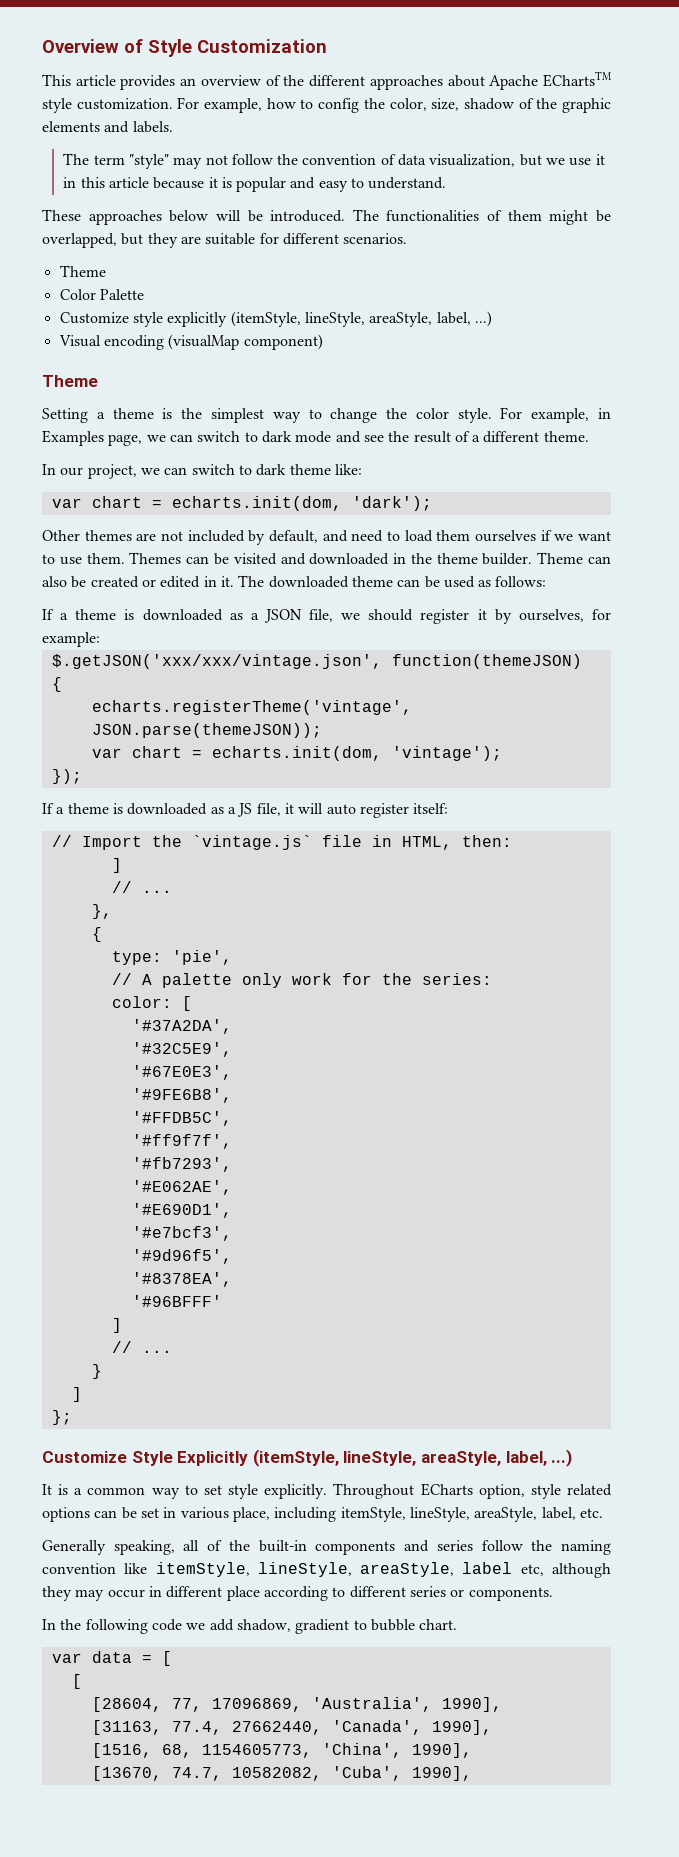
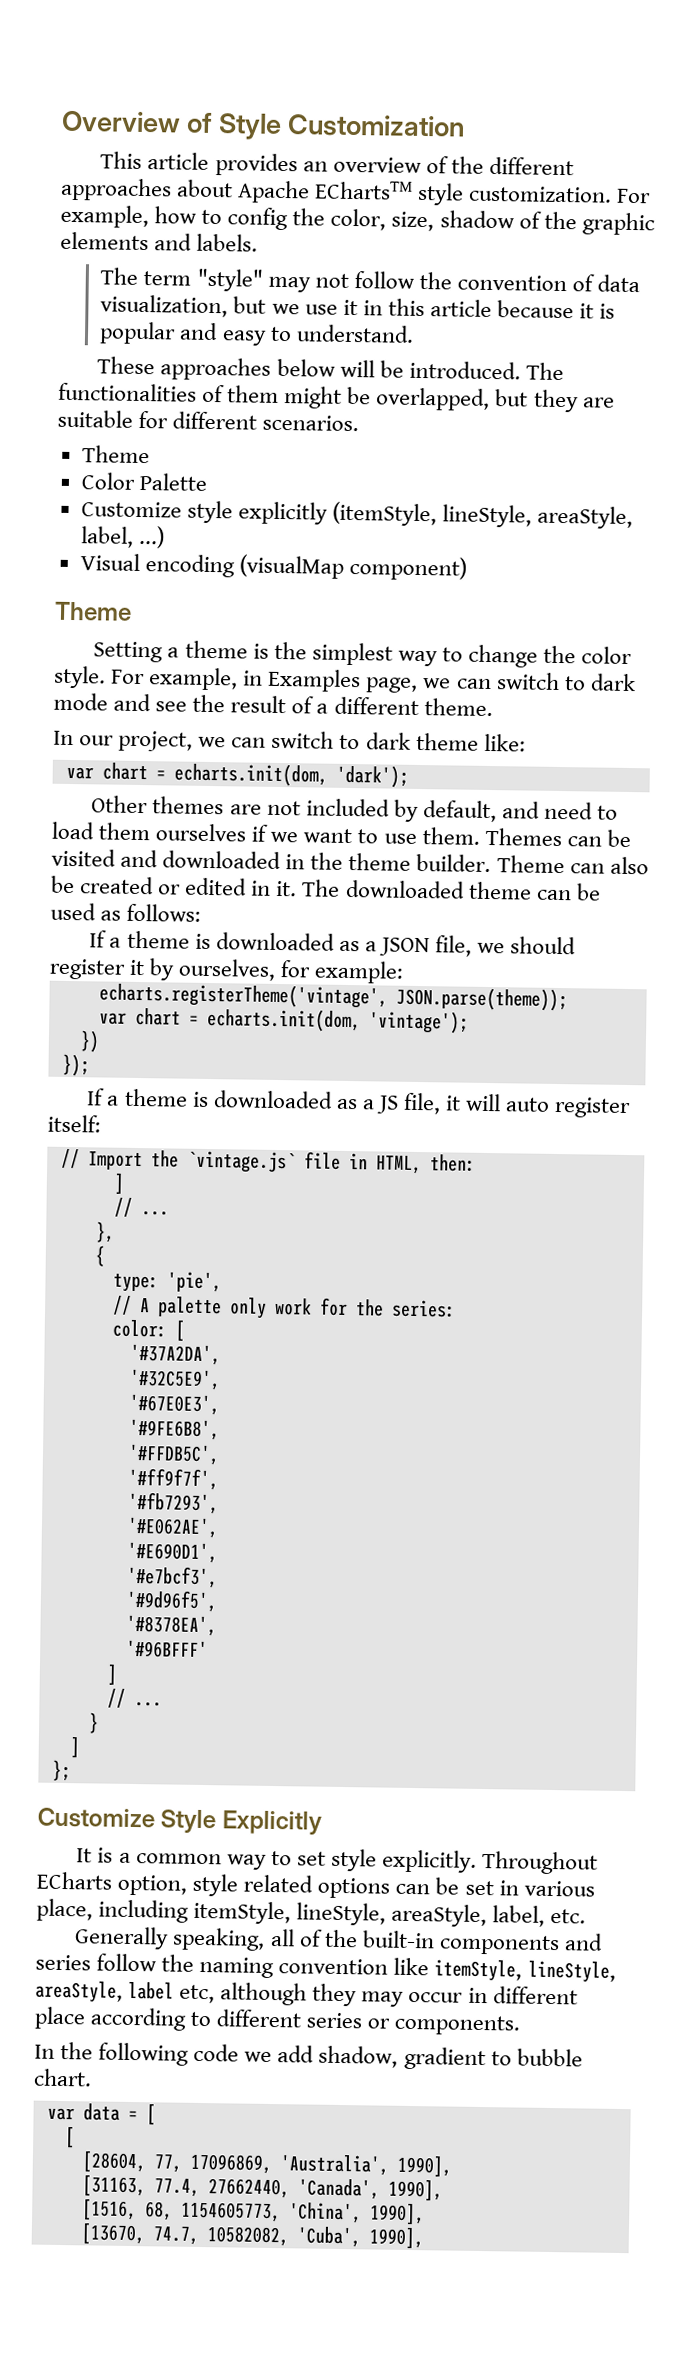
[51,654,582,669] [51,677,62,692] // $.getJSON('xxx/xxx/vintage.json', function(themeJSON) { -> (405, 972) none
[91,723,322,738] JSON.parse(themeJSON)); -> [395,986,568,1012] JSON.parse(theme));
(502, 753) none -> [79,1030,100,1053] // })
[252,1449,573,1467] (itemStyle, lineStyle, areaStyle, label, ...) -> (322, 1822) none

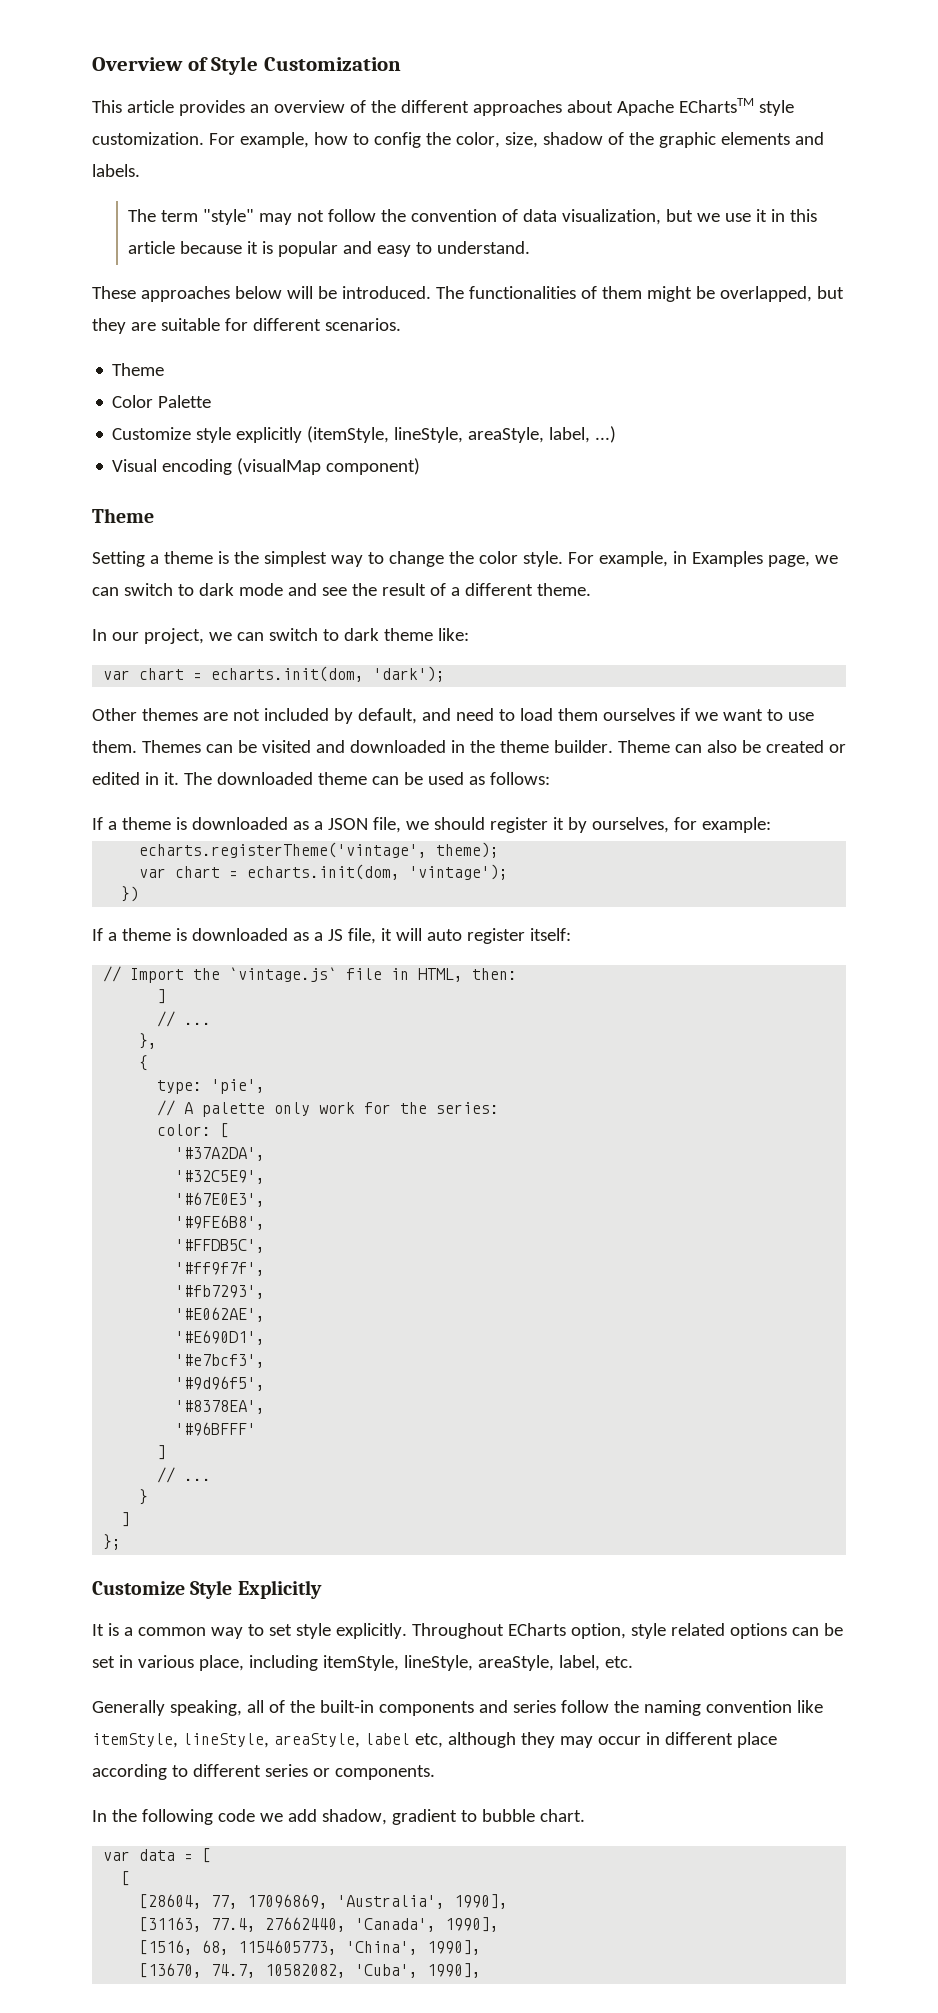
[395,986,568,1012] JSON.parse(theme)); -> [436,842,500,858] theme);
[61,1053,90,1077] // }); -> (140, 894) none

